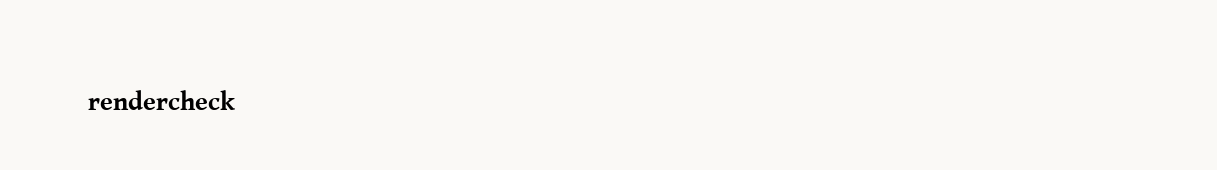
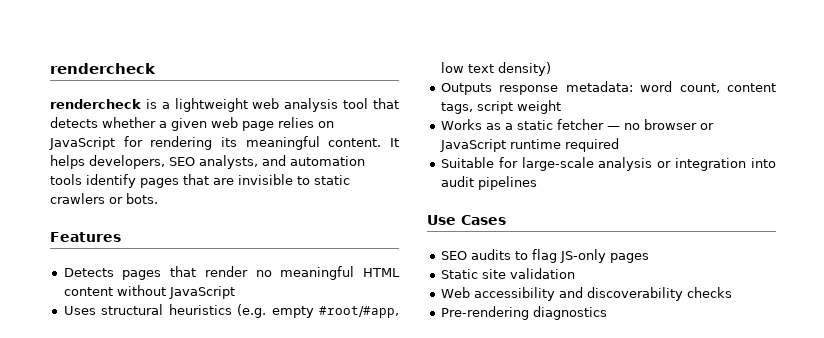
[88,90,235,110] rendercheck -> [50,63,156,74] [50,98,399,112] [50,117,334,131] [49,136,399,150] [50,155,365,169] [50,174,350,188] [50,193,158,204] [50,232,121,242] [63,266,400,280] [63,285,235,299] [63,304,399,318] [440,62,551,76] [440,81,776,95] [440,100,561,114] [440,119,714,130] [439,138,619,152] [440,157,776,171] [440,176,537,190] [427,215,506,225] [440,249,649,263] [440,268,575,279] [440,287,732,301] [440,306,607,320] rendercheck // rendercheck is a lightweight web analysis tool that detects whether a given web page relies on JavaScript for rendering its meaningful content. It helps developers, SEO analysts, and automation tools identify pages that are invisible to static crawlers or bots. // Features // Detects pages that render no meaningful HTML content without JavaScript // Uses structural heuristics (e.g. empty #root/#app, low text density) // Outputs response metadata: word count, content tags, script weight // Works as a static fetcher — no browser or JavaScript runtime required // Suitable for large-scale analysis or integration into audit pipelines // Use Cases // SEO audits to flag JS-only pages // Static site validation // Web accessibility and discoverability checks // Pre-rendering diagnostics

